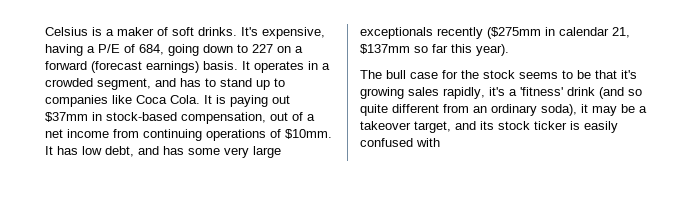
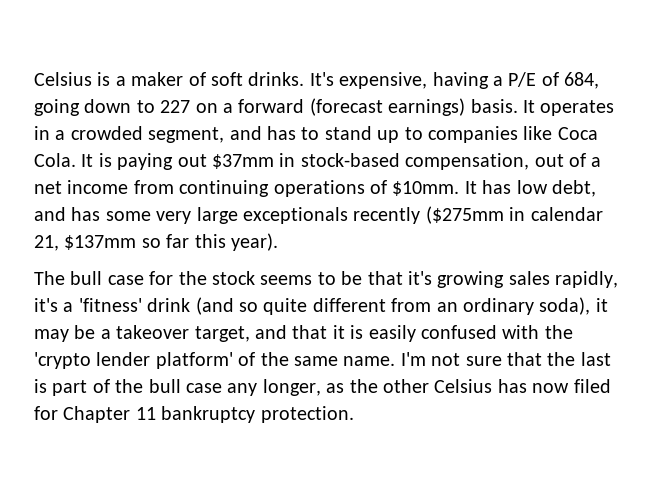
[480,121,567,130] its stock ticker -> [292,325,345,339] that it
(440, 142) none -> [544,325,573,339] [34,352,611,369] [34,379,611,396] [34,406,354,423] the 'crypto lender platform' of the same name. I'm not sure that the last is part of the bull case any longer, as the other Celsius has now filed for Chapter 11 bankruptcy protection.

